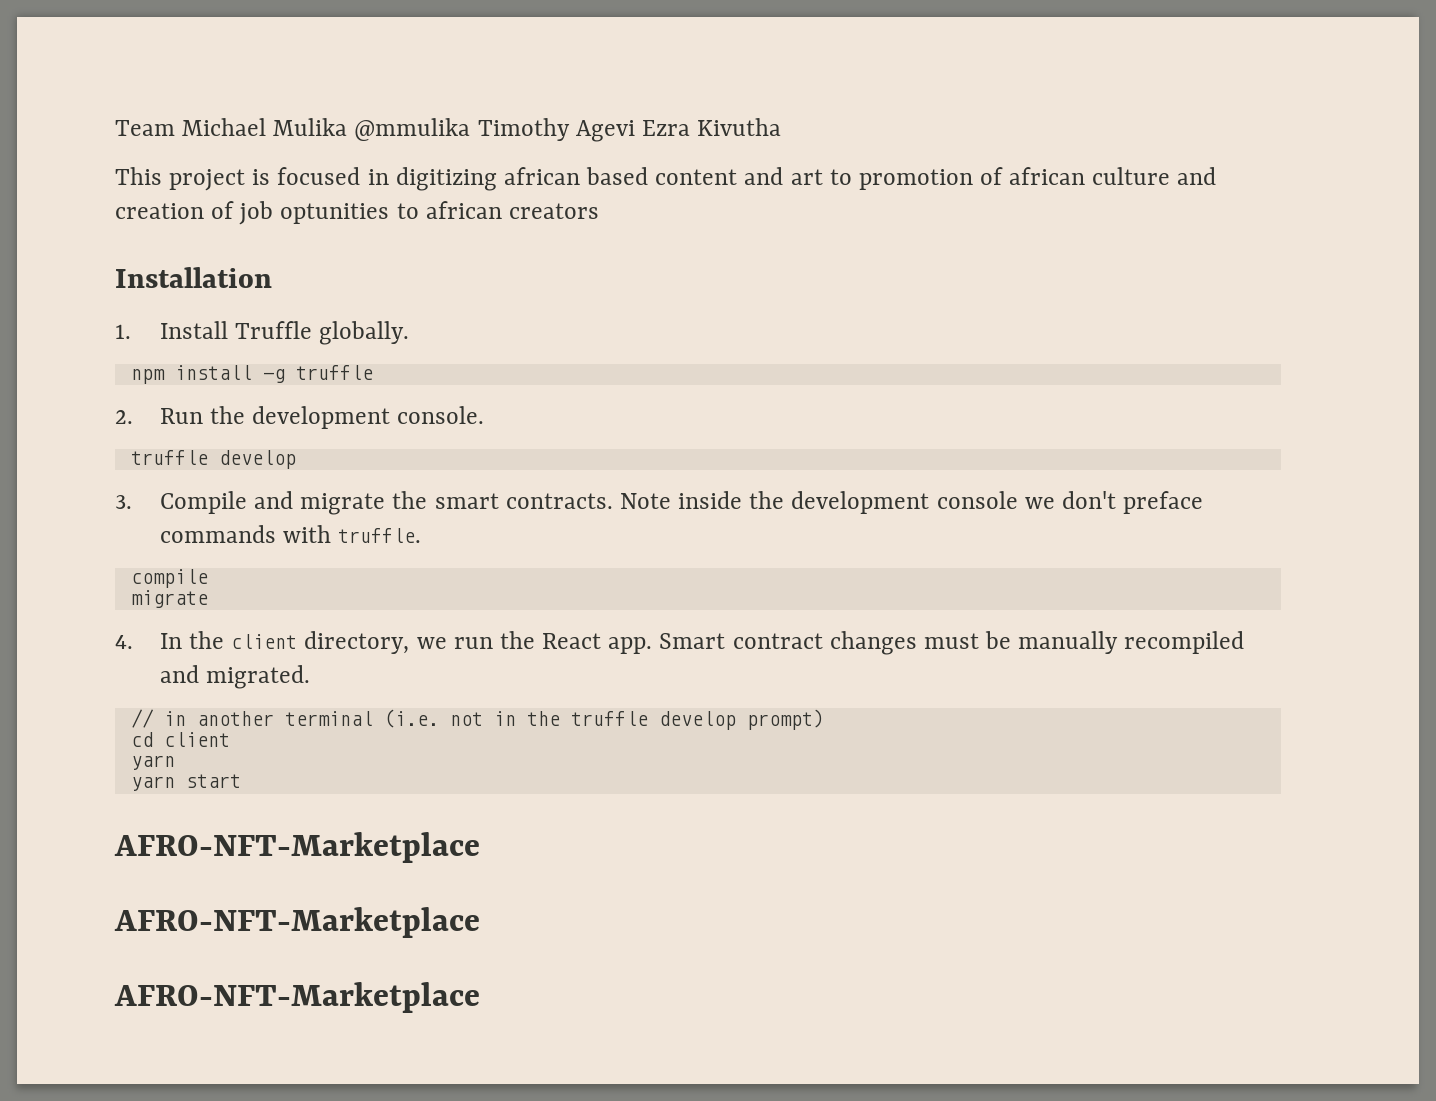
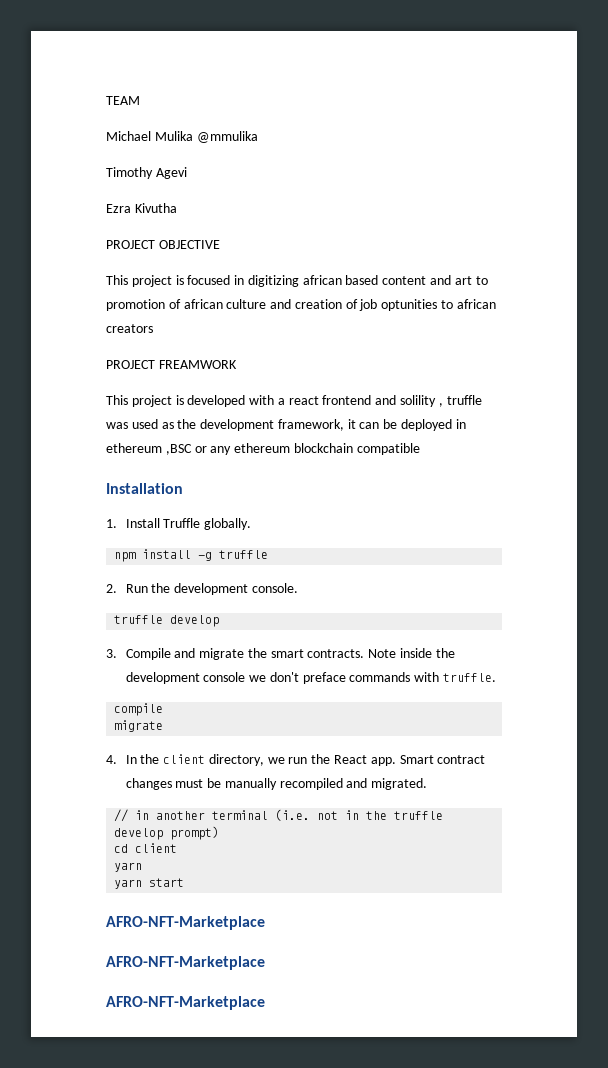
[115,120,175,136] Team -> [106,96,140,105] TEAM //
(471, 129) none -> (258, 137) //
(635, 131) none -> (187, 173) //
(782, 127) none -> [106,240,220,249] // PROJECT OBJECTIVE
(599, 211) none -> [106,360,237,369] [106,395,482,407] [106,419,466,431] [106,443,420,455] // PROJECT FREAMWORK // This project is developed with a react frontend and solility , truffle was used as the development framework, it can be deployed in ethereum ,BSC or any ethereum blockchain compatible

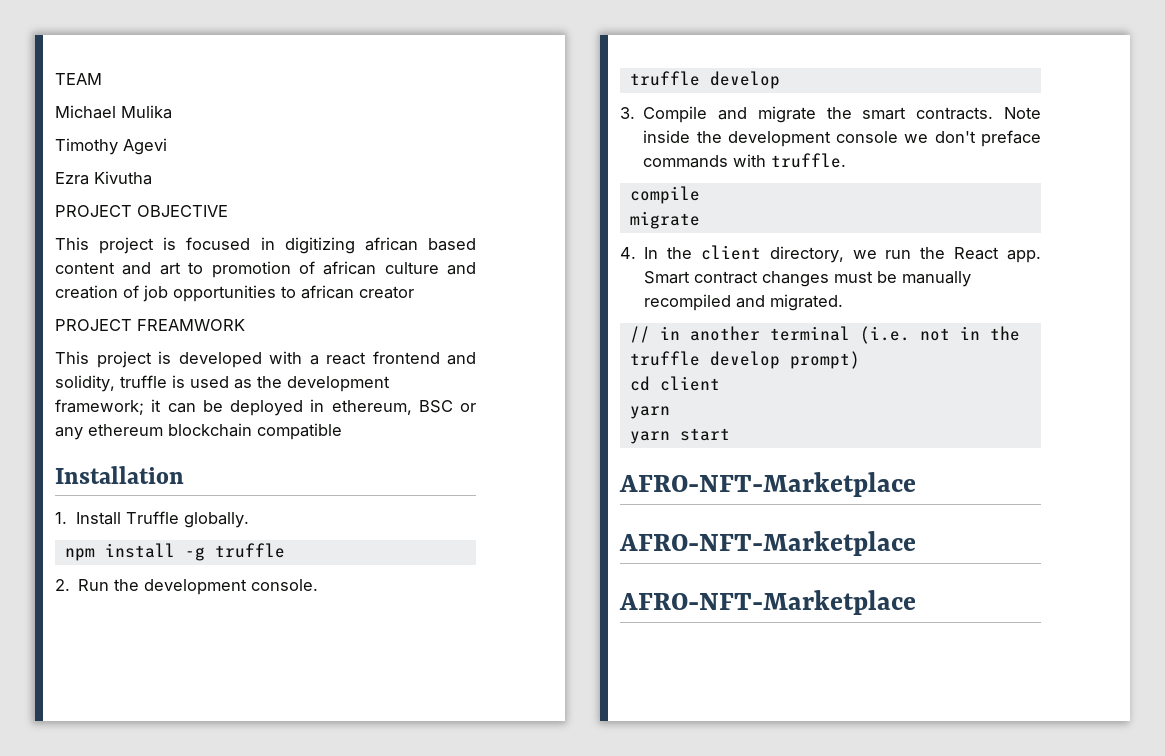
[196,131,258,143] @mmulika -> (172, 112) none
[381,299,438,311] optunities -> [173,285,276,302] opportunities
[106,324,153,333] creators -> [359,286,414,299] creator
[400,395,482,407] [106,422,128,429] solility , truffle was -> [55,375,185,392] solidity, truffle is
[277,419,344,431] framework, -> [55,399,144,415] framework;
[106,443,192,455] ethereum ,BSC -> [331,400,453,415] ethereum, BSC

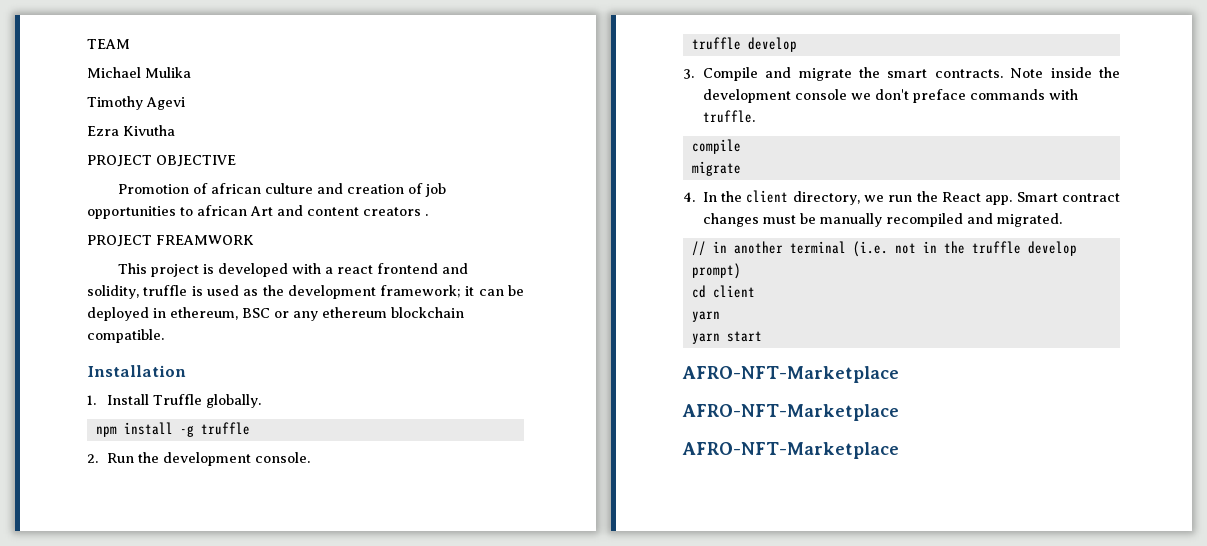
[55,237,476,254] [55,261,291,278] This project is focused in digitizing african based content and art to promotion -> [118,184,190,194] Promotion
[359,286,414,299] creator -> [250,205,428,216] Art and content creators .
[257,423,342,440] compatible -> [87,329,164,343] compatible.

